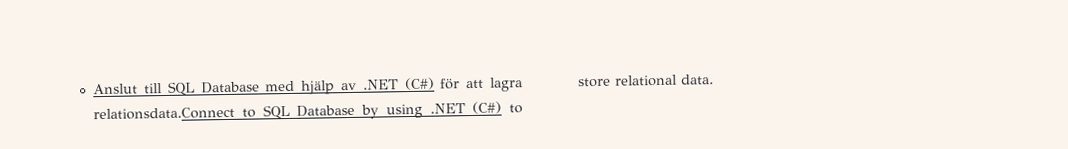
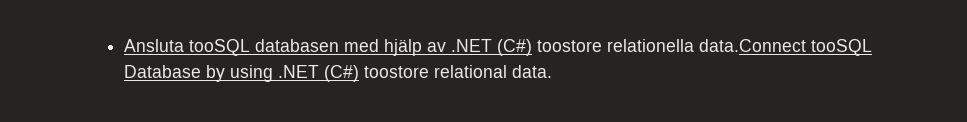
[93,81,260,96] Anslut till SQL Database -> [123,39,339,56] Ansluta tooSQL databasen
[440,77,524,92] [93,104,290,121] för att lagra relationsdata.Connect to SQL -> [536,39,872,56] toostore relationella data.Connect tooSQL
[509,104,524,114] [578,77,612,88] to store -> [363,66,429,78] toostore

